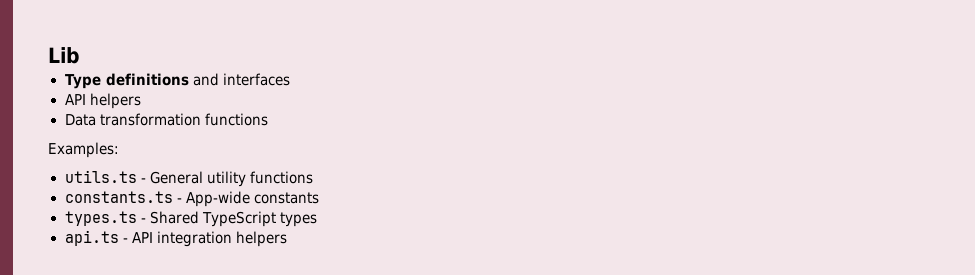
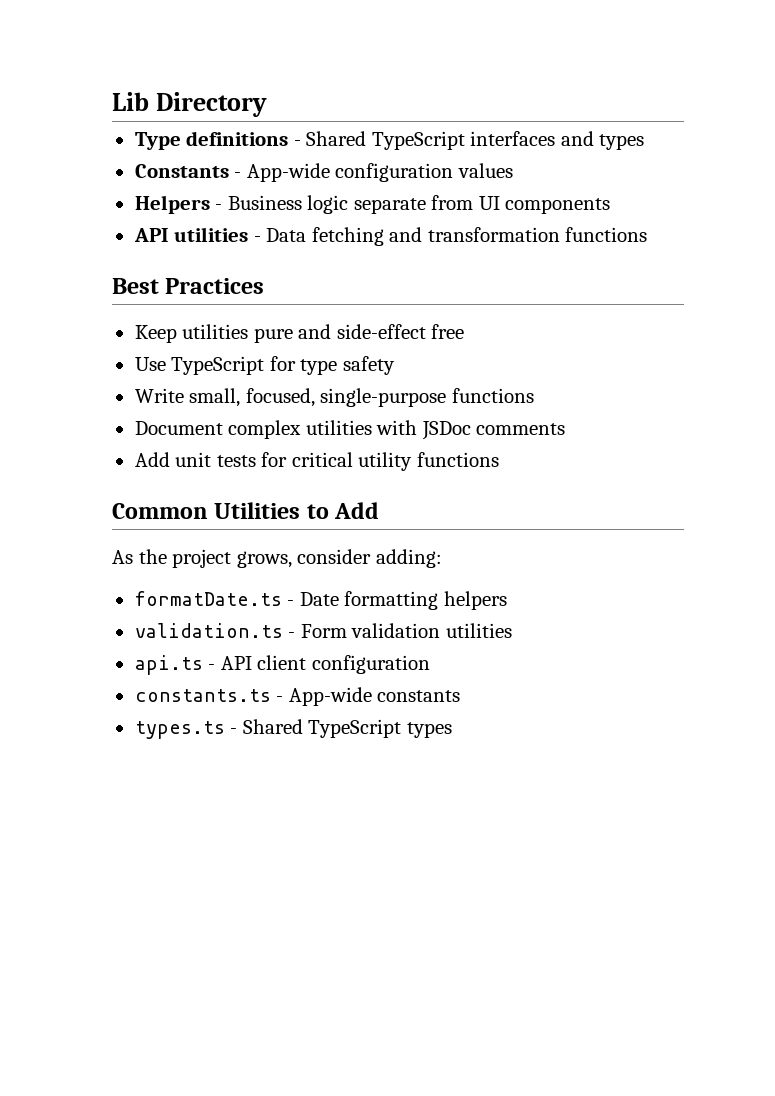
(80, 55) none -> [156,92,268,117] Directory
[192,73,290,86] [64,93,141,109] [64,113,268,126] [48,142,119,158] [64,170,313,187] and interfaces // API helpers // Data transformation functions // Examples: // utils.ts - General utility functions -> [293,131,645,150] [134,163,513,182] [134,195,611,214] [133,227,648,246] [112,278,265,294] [134,324,465,343] [134,356,395,375] [134,388,534,407] [134,420,566,440] [134,452,499,471] [112,502,380,519] [112,549,442,568] [134,591,507,610] [134,623,512,638] [134,655,430,675] - Shared TypeScript interfaces and types // Constants - App-wide configuration values // Helpers - Business logic separate from UI components // API utilities - Data fetching and transformation functions // Best Practices // Keep utilities pure and side-effect free // Use TypeScript for type safety // Write small, focused, single-purpose functions // Document complex utilities with JSDoc comments // Add unit tests for critical utility functions // Common Utilities to Add // As the project grows, consider adding: // formatDate.ts - Date formatting helpers // validation.ts - Form validation utilities // api.ts - API client configuration
[64,230,287,247] // api.ts - API integration helpers -> (452, 730) none

